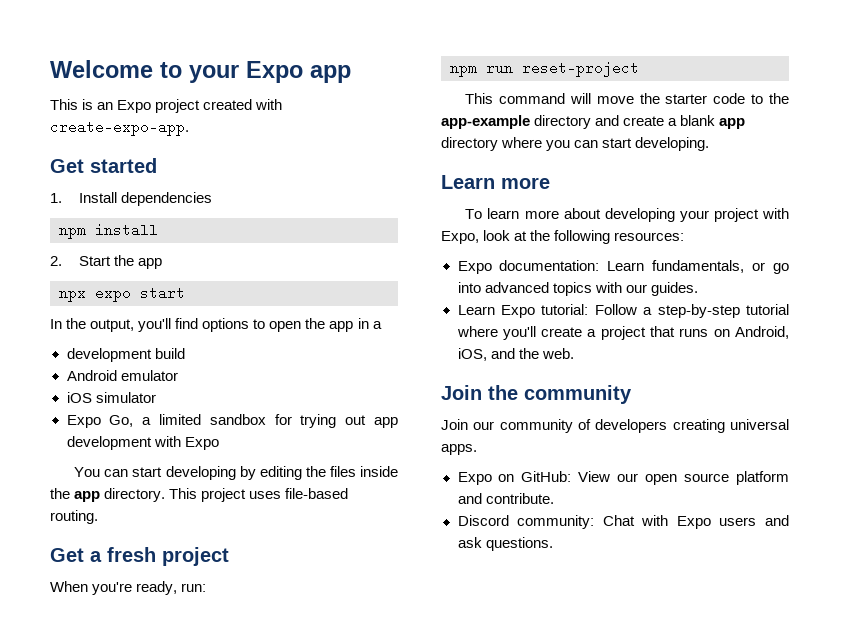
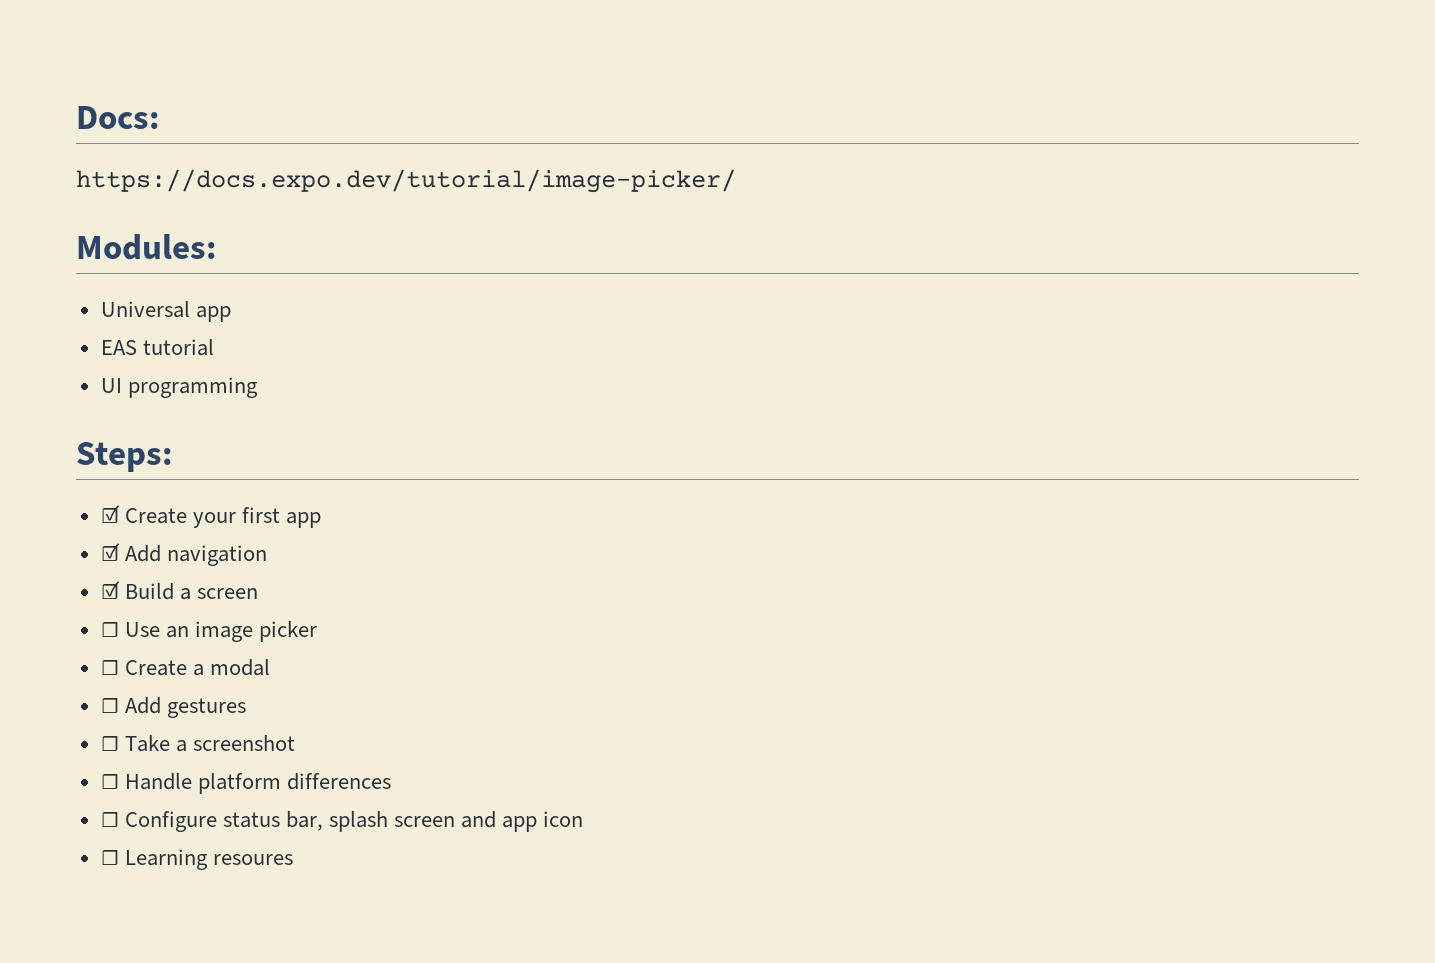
[50,60,351,83] [50,99,283,113] [50,120,189,136] [50,158,157,173] [50,192,213,206] [59,223,158,239] [50,255,163,269] [59,286,185,302] [50,318,382,332] [66,348,185,362] [66,370,178,381] [66,392,156,403] [66,414,398,428] [66,436,219,450] [74,466,398,480] [50,488,349,502] [50,510,98,524] [50,547,229,566] [50,581,207,595] [450,61,639,77] [465,93,790,104] [441,115,746,129] [441,137,710,151] [441,175,550,189] [465,208,789,222] [441,230,685,244] [457,260,789,274] [457,282,698,296] [457,304,789,318] [456,326,789,340] [457,348,574,361] [441,385,632,404] [441,419,789,433] [441,444,477,455] [457,471,790,485] [457,493,554,504] [457,515,789,529] [457,537,553,551] Welcome to your Expo app // This is an Expo project created with create-expo-app. // Get started // 1. Install dependencies // npm install // 2. Start the app // npx expo start // In the output, you'll find options to open the app in a // development build // Android emulator // iOS simulator // Expo Go, a limited sandbox for trying out app development with Expo // You can start developing by editing the files inside the app directory. This project uses file-based routing. // Get a fresh project // When you're ready, run: // npm run reset-project // This command will move the starter code to the app-example directory and create a blank app directory where you can start developing. // Learn more // To learn more about developing your project with Expo, look at the following resources: // Expo documentation: Learn fundamentals, or go into advanced topics with our guides. // Learn Expo tutorial: Follow a step-by-step tutorial where you'll create a project that runs on Android, iOS, and the web. // Join the community // Join our community of developers creating universal apps. // Expo on GitHub: View our open source platform and contribute. // Discord community: Chat with Expo users and ask questions. -> [76,106,160,129] [76,169,736,193] [76,234,217,260] [100,301,231,322] [100,339,214,356] [100,377,258,398] [76,442,173,472] [100,505,322,528] [100,543,267,566] [100,581,258,600] [100,621,318,642] [100,659,270,676] [100,697,246,718] [100,735,295,752] [100,773,391,794] [100,811,584,832] [100,849,293,870] Docs: // https://docs.expo.dev/tutorial/image-picker/ // Modules: // Universal app // EAS tutorial // UI programming // Steps: // ☑ Create your first app // ☑ Add navigation // ☑ Build a screen // ☐ Use an image picker // ☐ Create a modal // ☐ Add gestures // ☐ Take a screenshot // ☐ Handle platform differences // ☐ Configure status bar, splash screen and app icon // ☐ Learning resoures

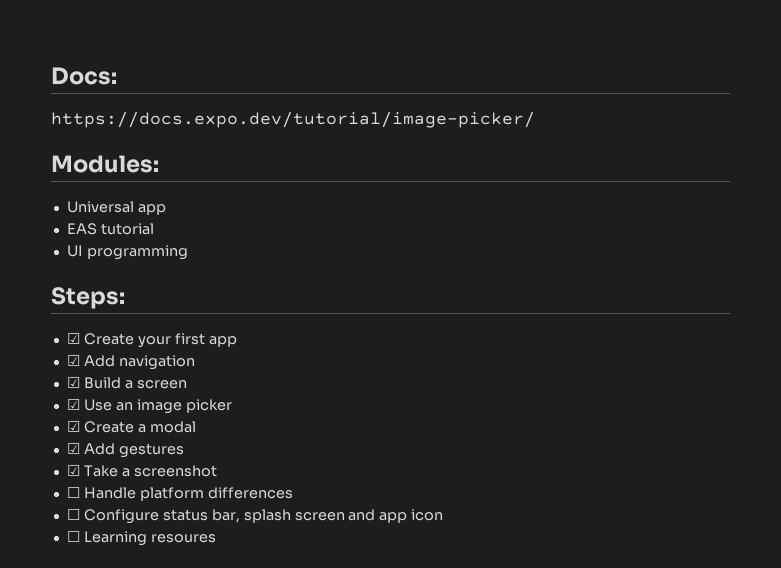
[100,622,119,637] ☐ -> [66,399,80,410] ☑
[100,660,119,675] ☐ -> [66,421,80,432] ☑
[100,698,119,713] ☐ -> [66,443,80,454] ☑
[100,736,119,751] ☐ -> [66,465,80,476] ☑

